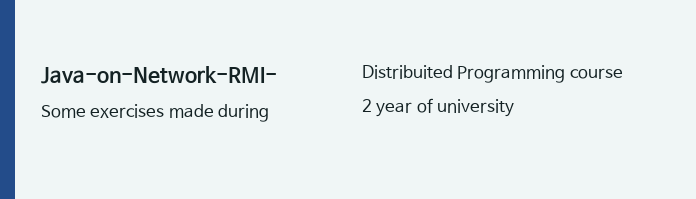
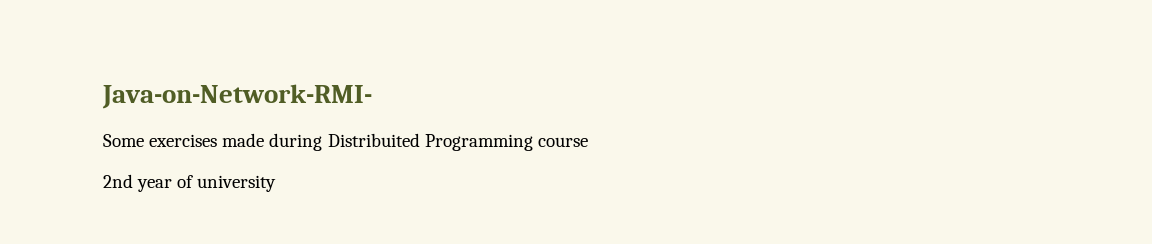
[362,99,372,112] 2 -> [103,174,133,188] 2nd

